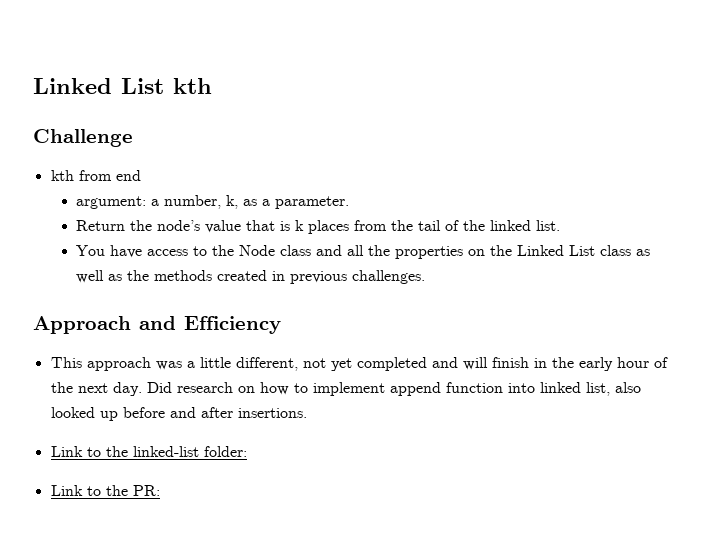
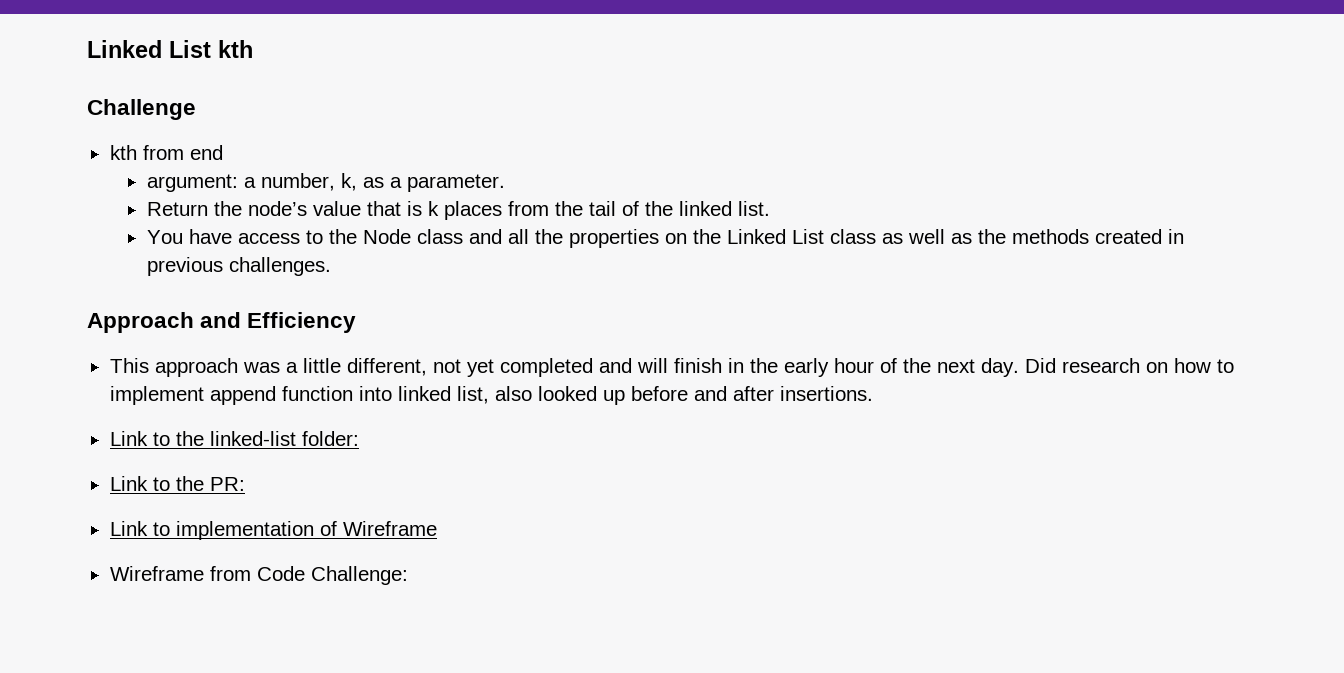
(160, 490) none -> [109,521,437,540] [109,566,408,585] // Link to implementation of Wireframe // Wireframe from Code Challenge:

